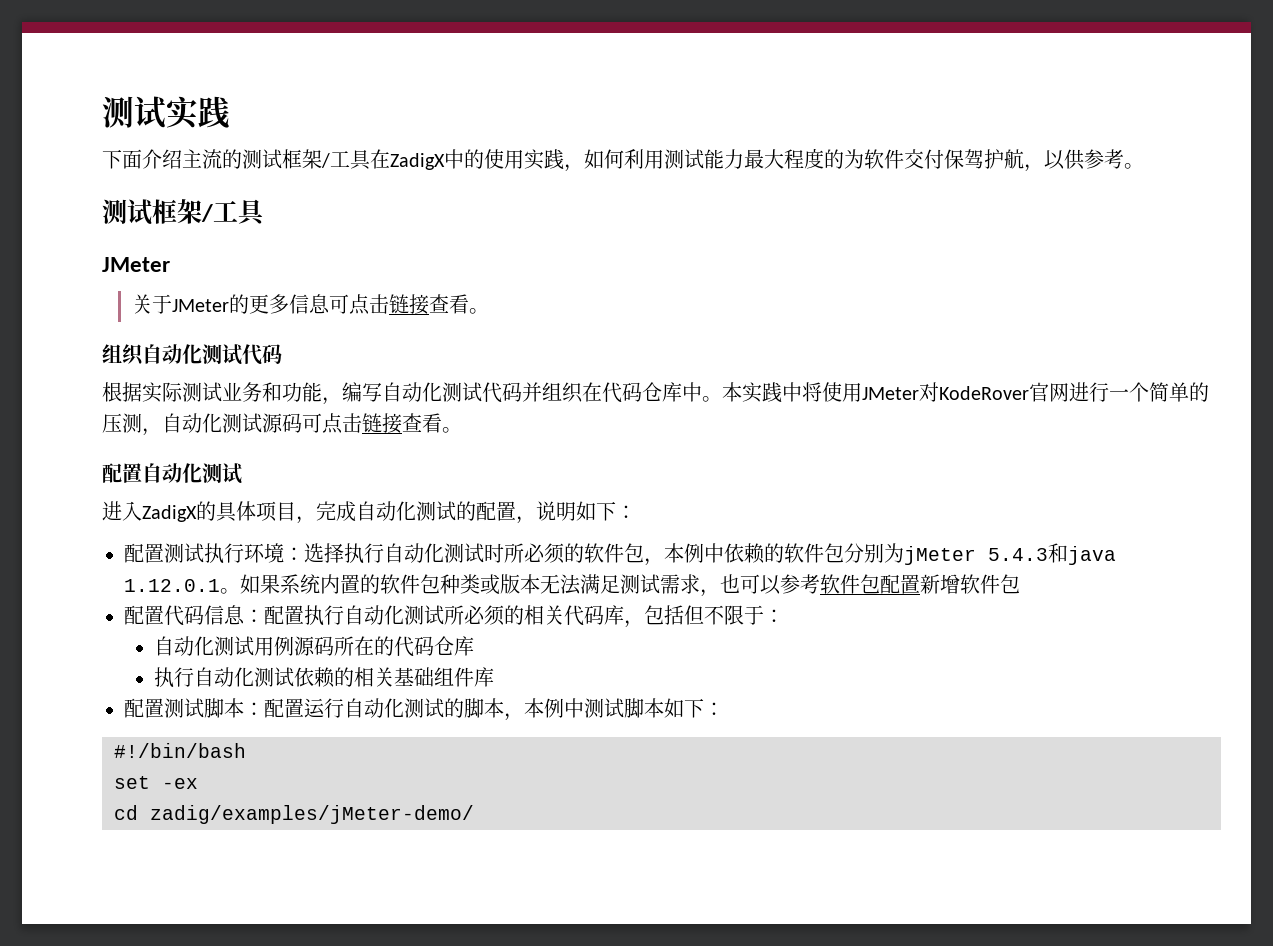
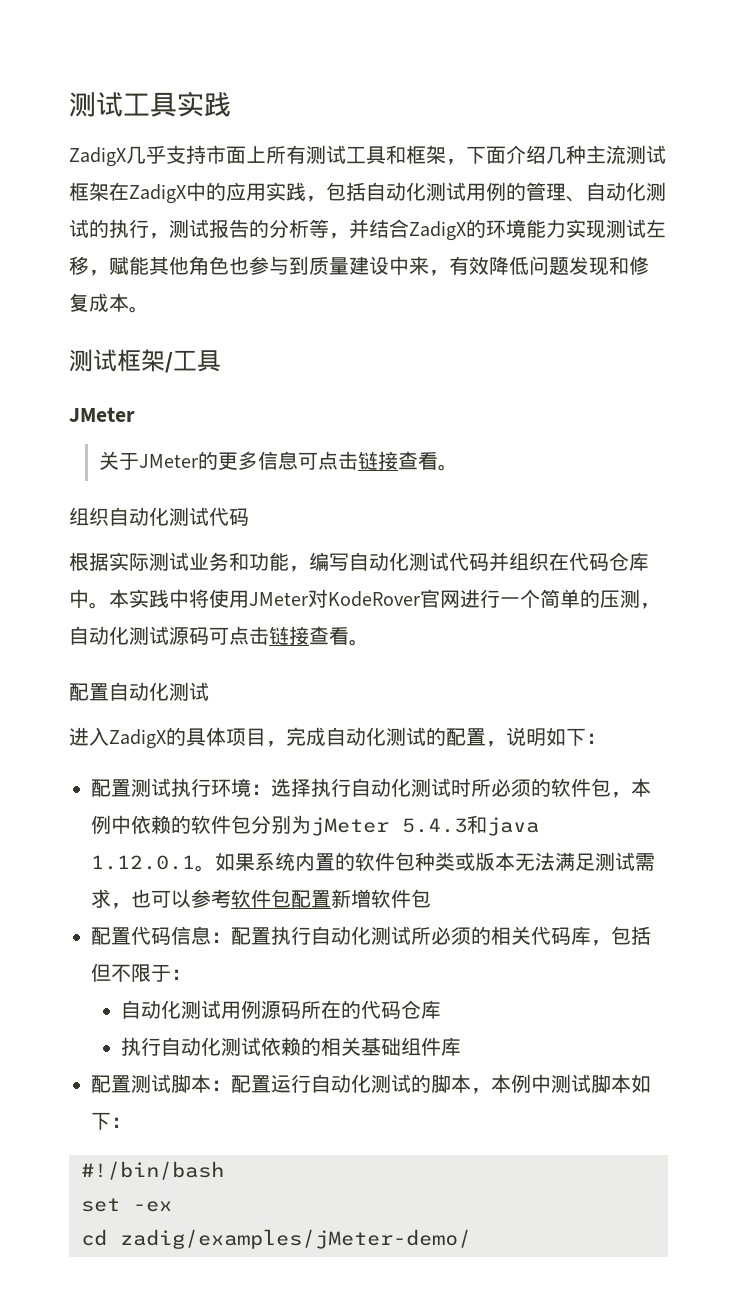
[102,96,166,129] 测试 -> [69,92,177,117] 测试工具
[102,149,371,170] 下面介绍主流的测试框架/工具 -> [69,145,666,167] [69,182,109,201] ZadigX几乎支持市面上所有测试工具和框架，下面介绍几种主流测试框架
[484,149,504,169] 使 -> [226,182,246,201] 应
[584,148,1124,172] 如何利用测试能力最大程度的为软件交付保驾护航，以供参考 -> [326,182,666,202] [69,219,666,241] [69,256,649,276] [69,293,129,312] 包括自动化测试用例的管理、自动化测试的执行，测试报告的分析等，并结合ZadigX的环境能力实现测试左移，赋能其他角色也参与到质量建设中来，有效降低问题发现和修复成本

